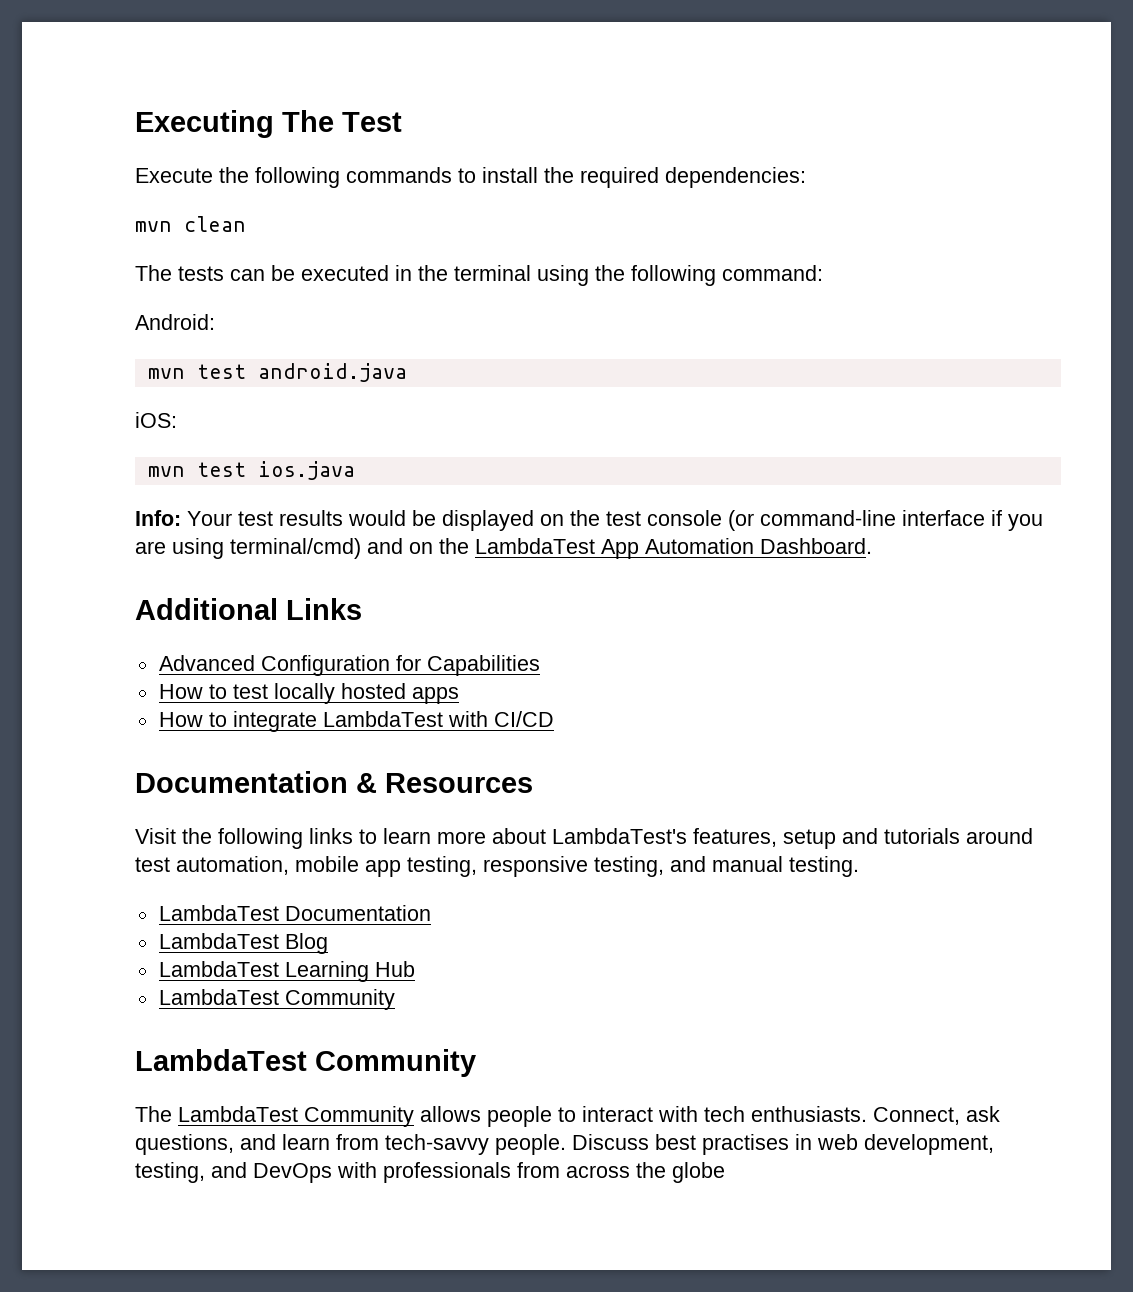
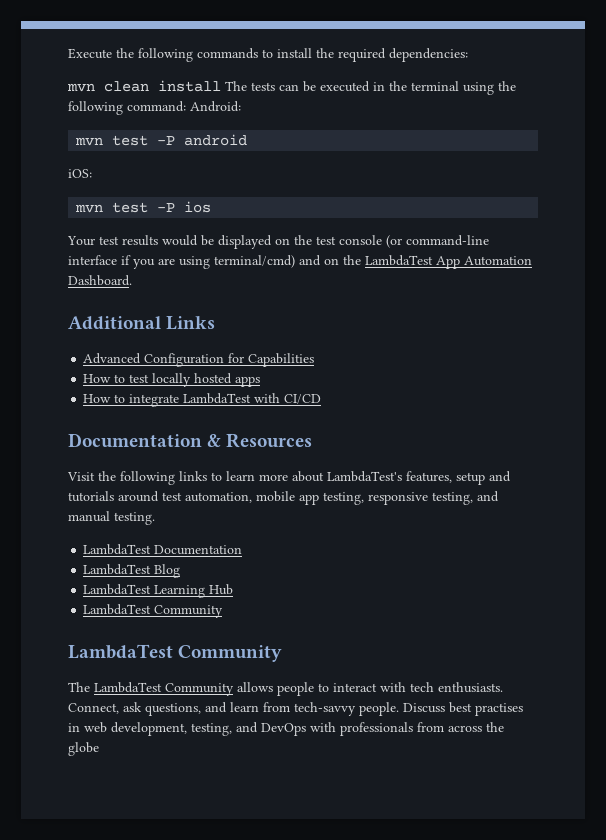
[135,110,402,138] Executing The Test // -> (68, 53) none
(246, 224) // -> [158,80,221,92] install
(823, 273) // -> (186, 106) none
[257,363,407,382] android.java -> [157,134,248,146] -P android
[257,461,355,480] [135,510,181,526] ios.java // Info: -> [157,201,212,213] -P ios //

